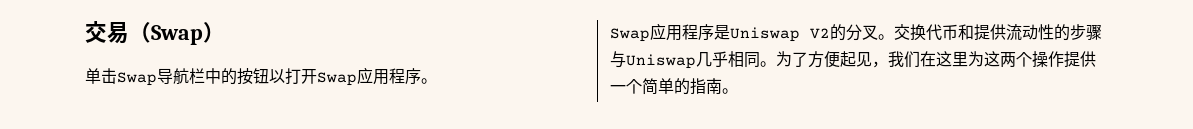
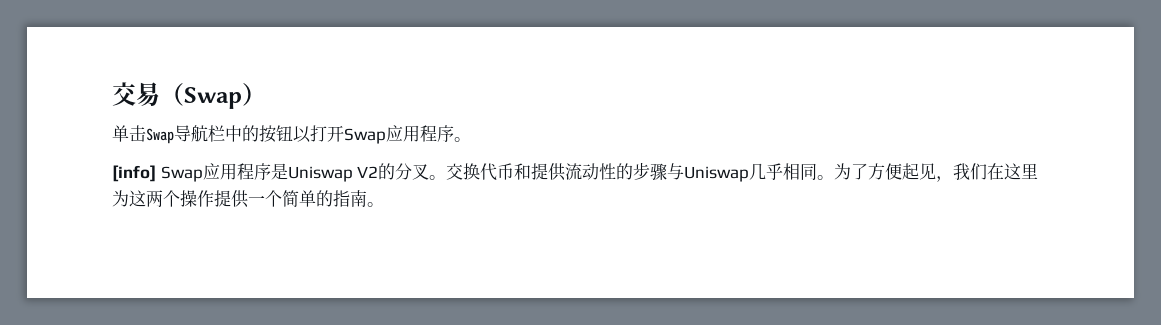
(437, 81) none -> [112,165,156,182] [info]

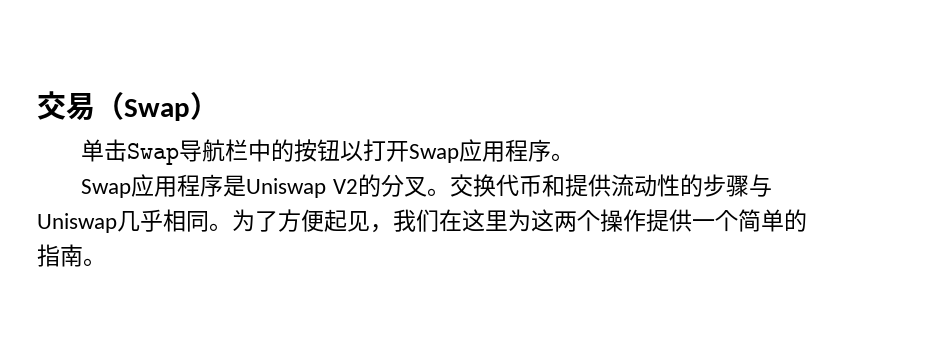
[112,165,156,182] [info] -> (575, 157) none

